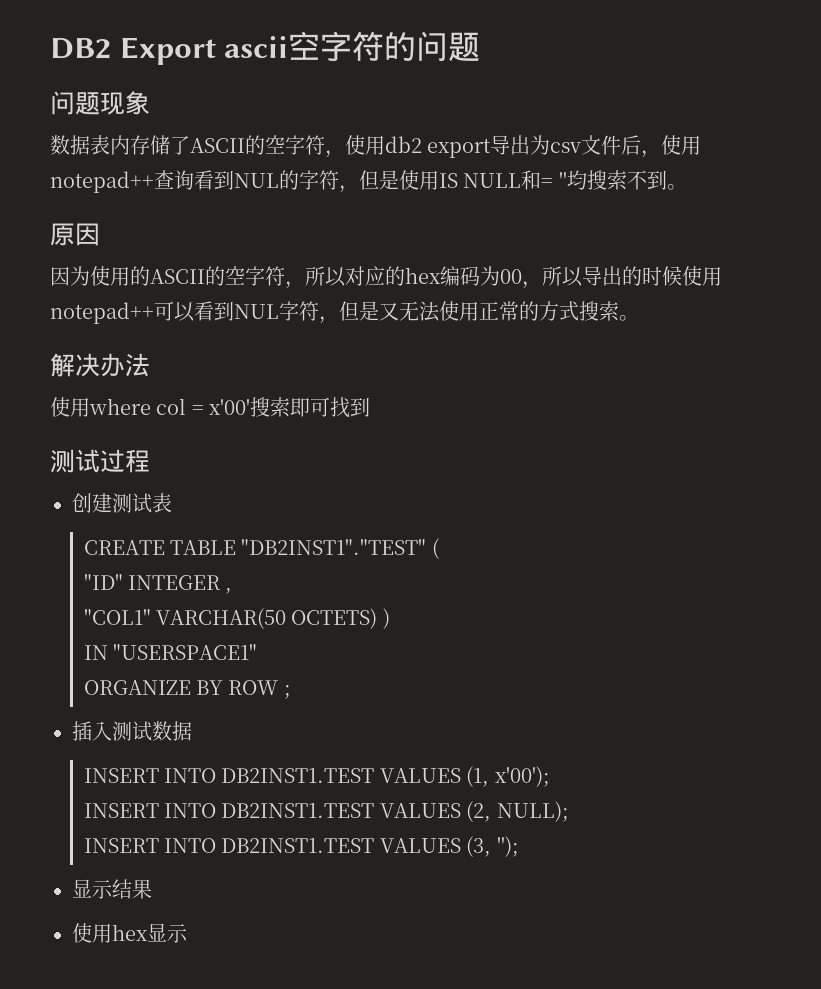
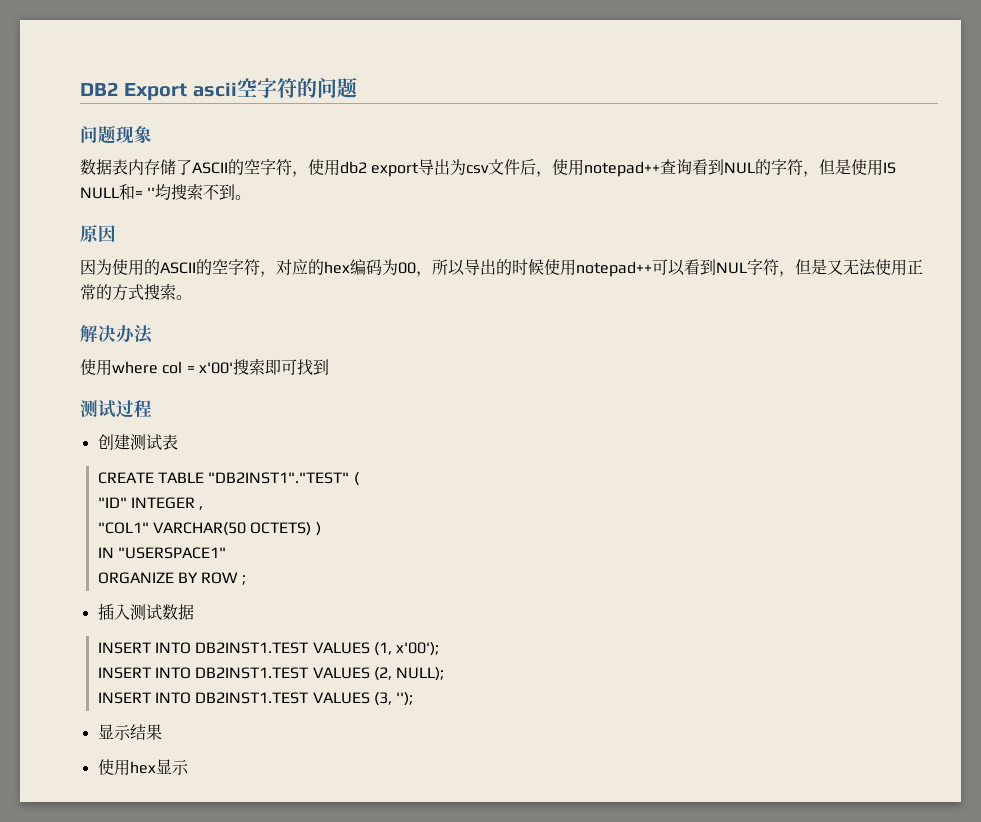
[305,266,346,287] 所以 -> (276, 274) none

